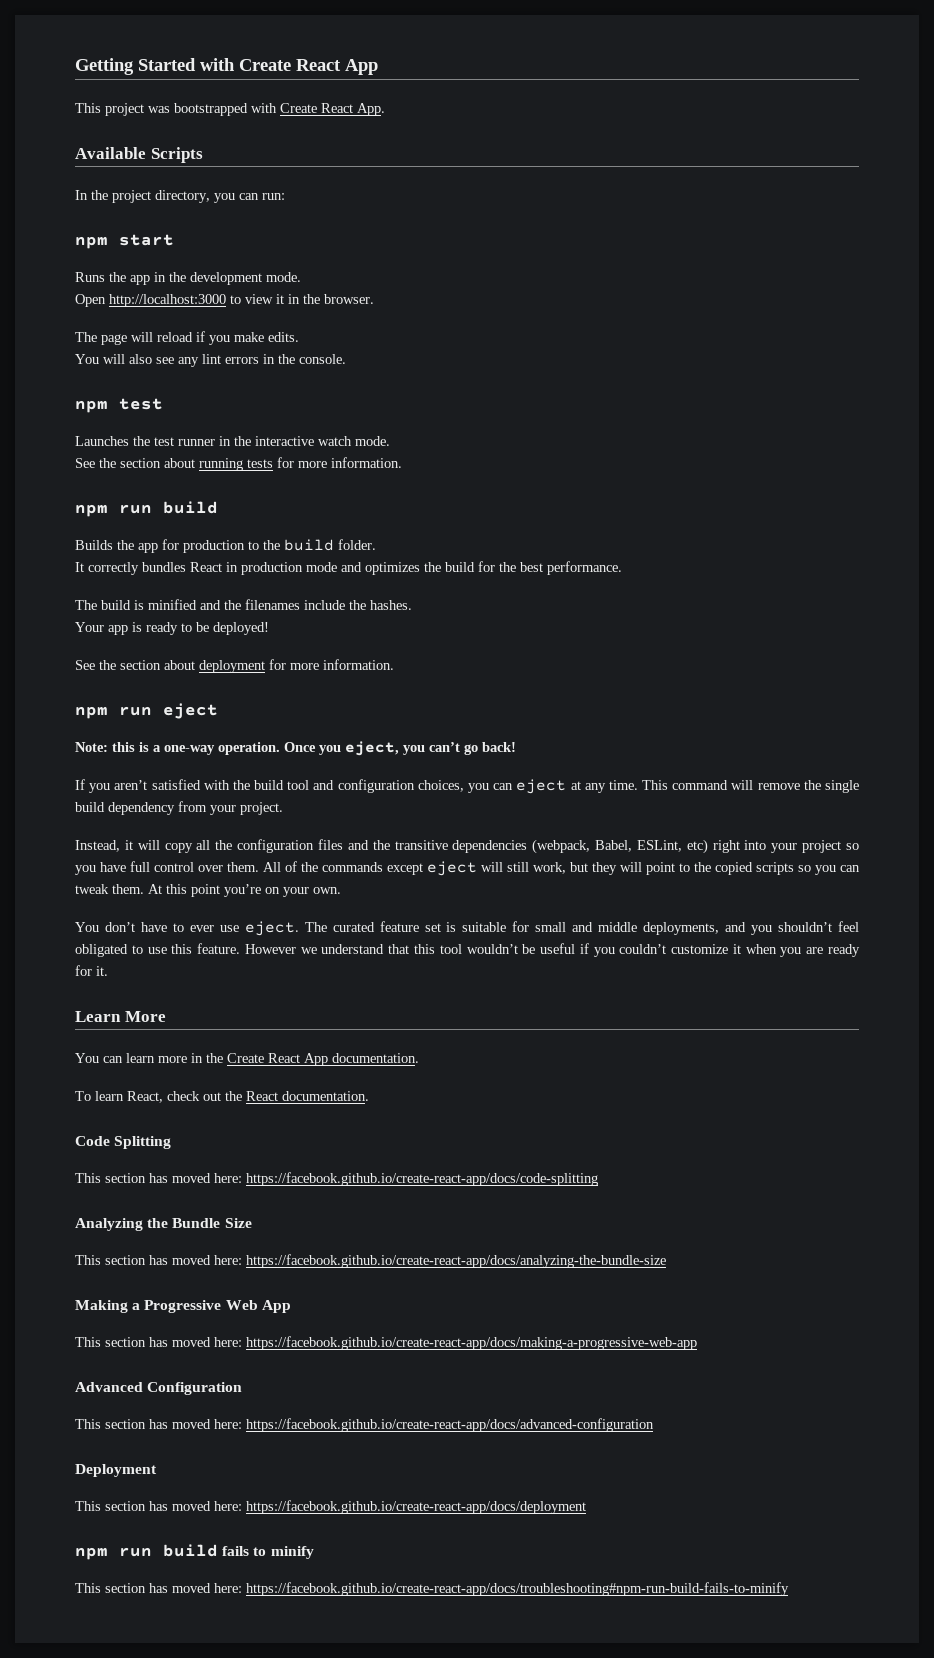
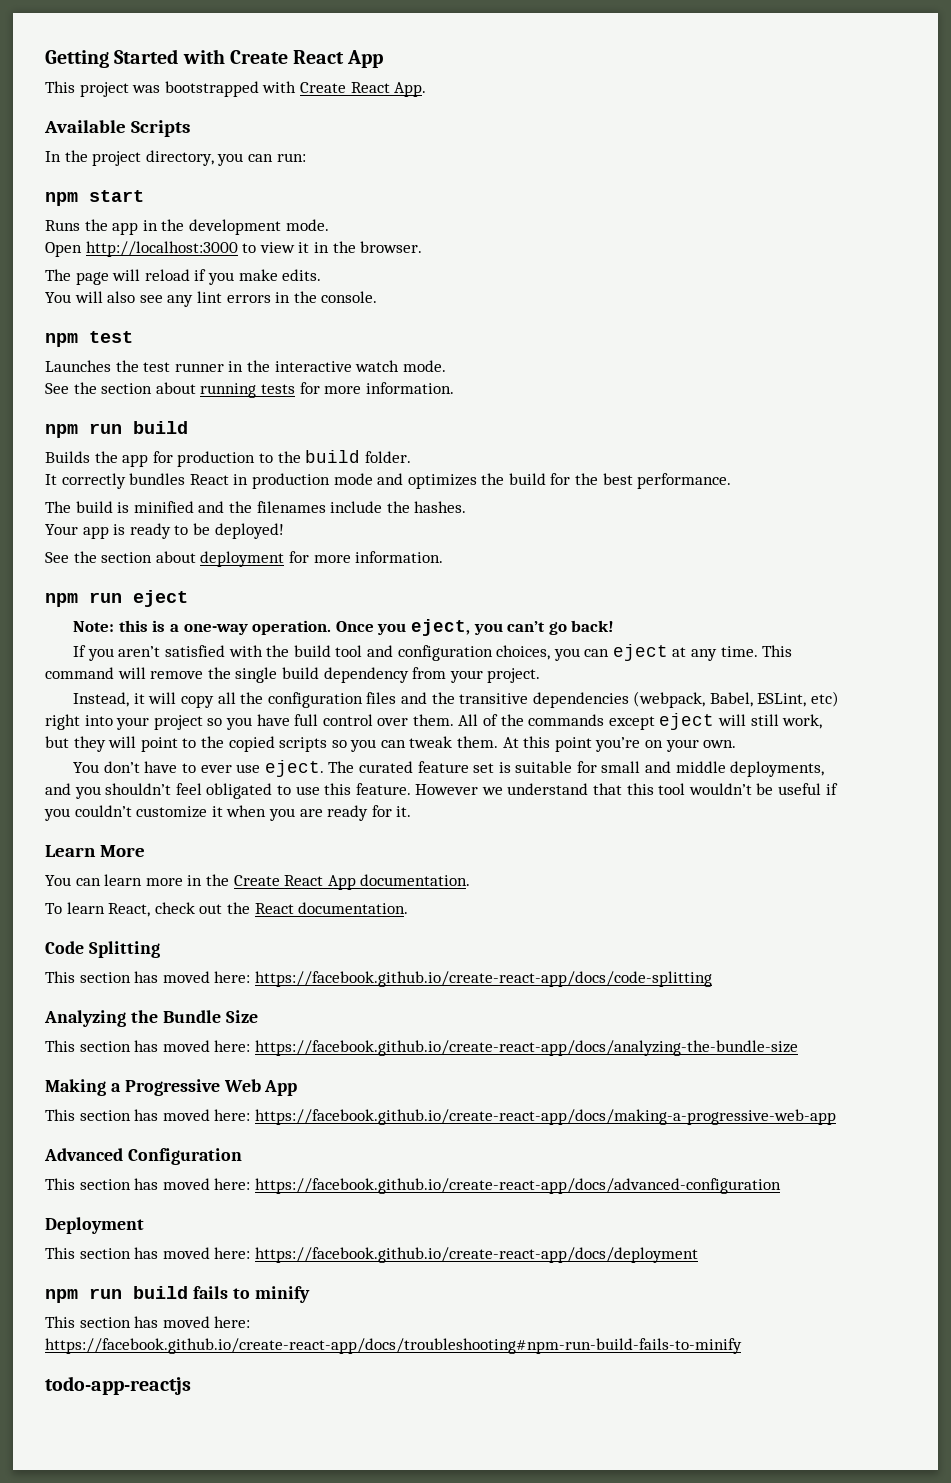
(789, 1589) none -> [45,1376,191,1395] // todo-app-reactjs

